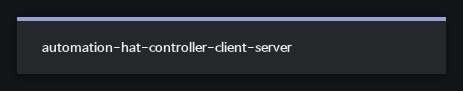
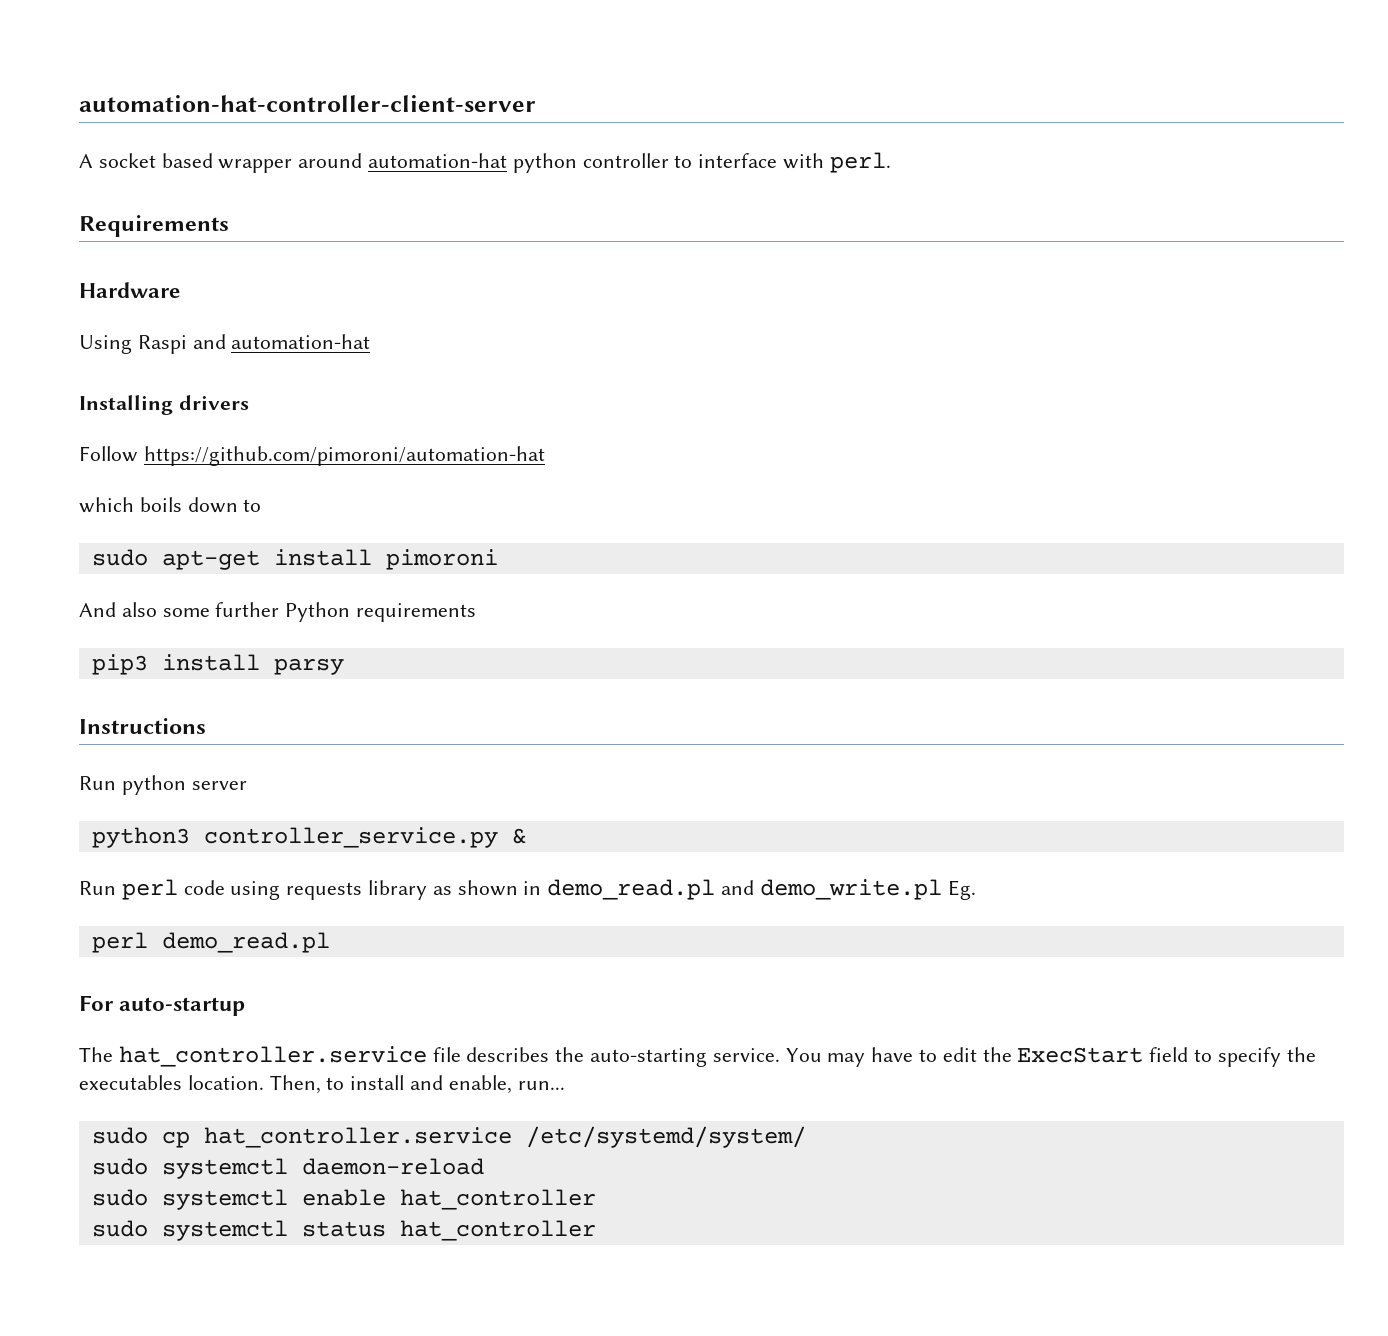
(292, 46) none -> [79,152,891,173] [79,215,229,237] [79,282,180,298] [79,334,371,354] [79,395,249,415] [79,446,545,466] [79,497,262,513] [91,549,498,570] [79,602,477,622] [91,654,344,675] [79,718,206,734] [79,775,247,795] [91,827,526,848] [79,879,976,900] [91,932,330,953] [79,995,246,1016] [79,1046,1316,1067] [79,1075,565,1094] [91,1126,806,1148] [91,1158,484,1179] [91,1189,596,1210] [91,1220,596,1241] // A socket based wrapper around automation-hat python controller to interface with perl. // Requirements // Hardware // Using Raspi and automation-hat // Installing drivers // Follow https://github.com/pimoroni/automation-hat // which boils down to // sudo apt-get install pimoroni // And also some further Python requirements // pip3 install parsy // Instructions // Run python server // python3 controller_service.py & // Run perl code using requests library as shown in demo_read.pl and demo_write.pl Eg. // perl demo_read.pl // For auto-startup // The hat_controller.service file describes the auto-starting service. You may have to edit the ExecStart field to specify the executables location. Then, to install and enable, run... // sudo cp hat_controller.service /etc/systemd/system/ // sudo systemctl daemon-reload // sudo systemctl enable hat_controller // sudo systemctl status hat_controller

